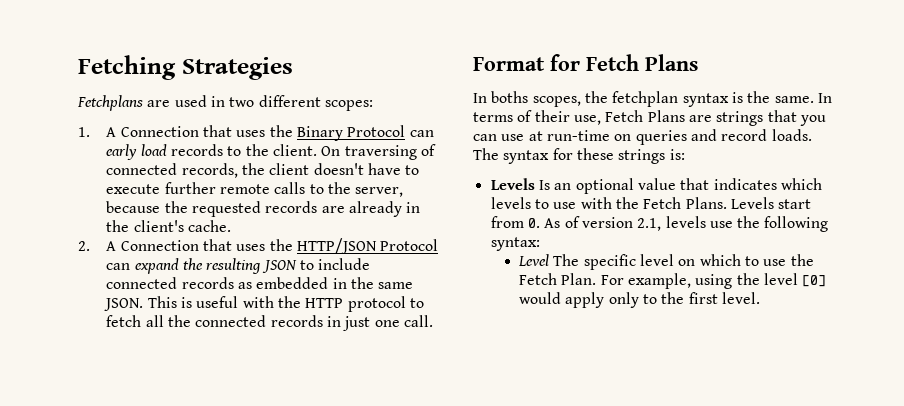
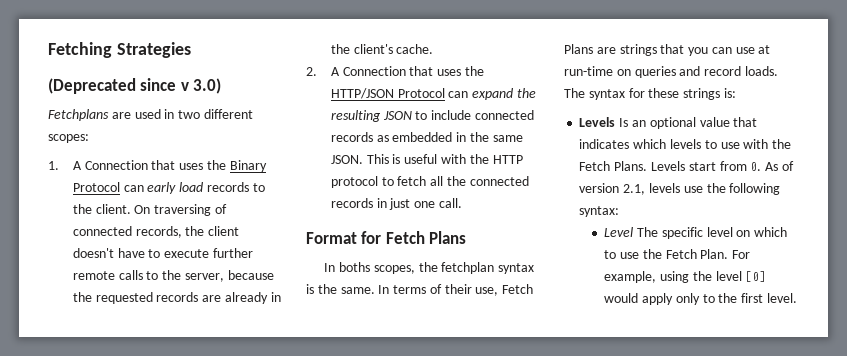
(293, 68) none -> [48,78,222,94] // (Deprecated since v 3.0)

